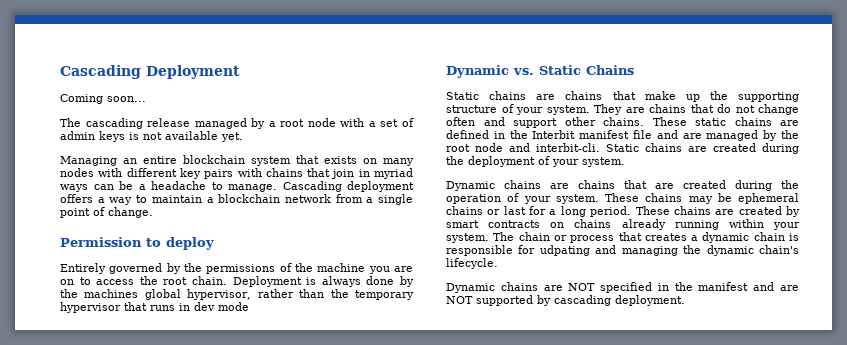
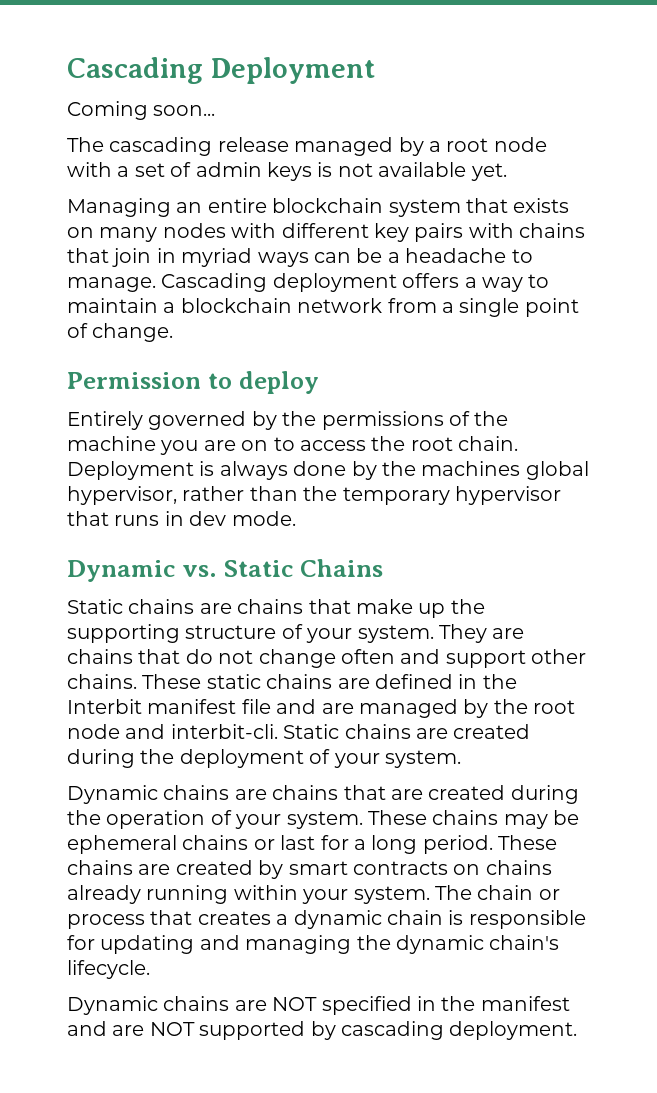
[218,302,249,311] mode -> [231,511,296,526] mode.
[539,245,590,256] udpating -> [100,935,195,954] updating

